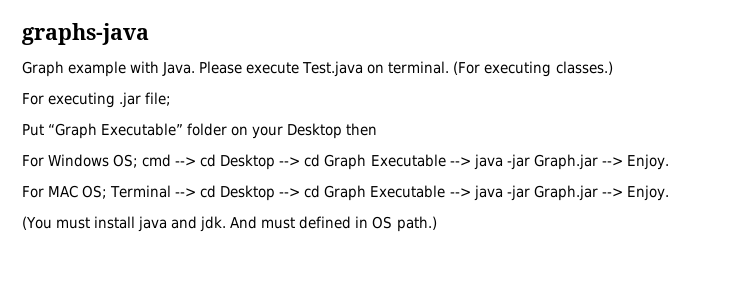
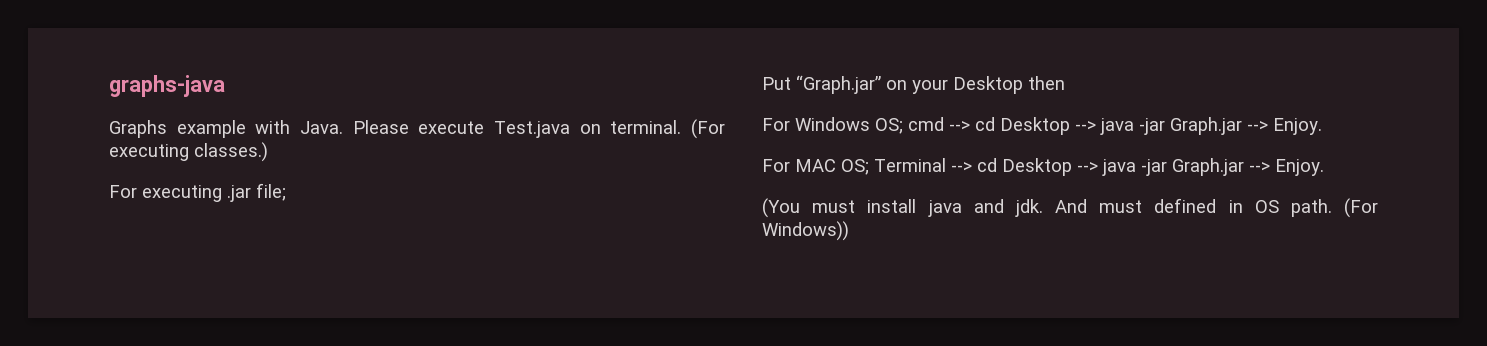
[22,61,64,77] Graph -> [109,120,167,138] Graphs
[48,123,228,139] “Graph Executable” folder -> [796,75,881,94] “Graph.jar”
[304,154,471,170] cd Graph Executable --> -> (1096, 126) none
[304,185,471,201] cd Graph Executable --> -> (1098, 167) none
[396,216,437,232] path.) -> [1290,198,1378,218] [762,221,849,241] path. (For Windows))

